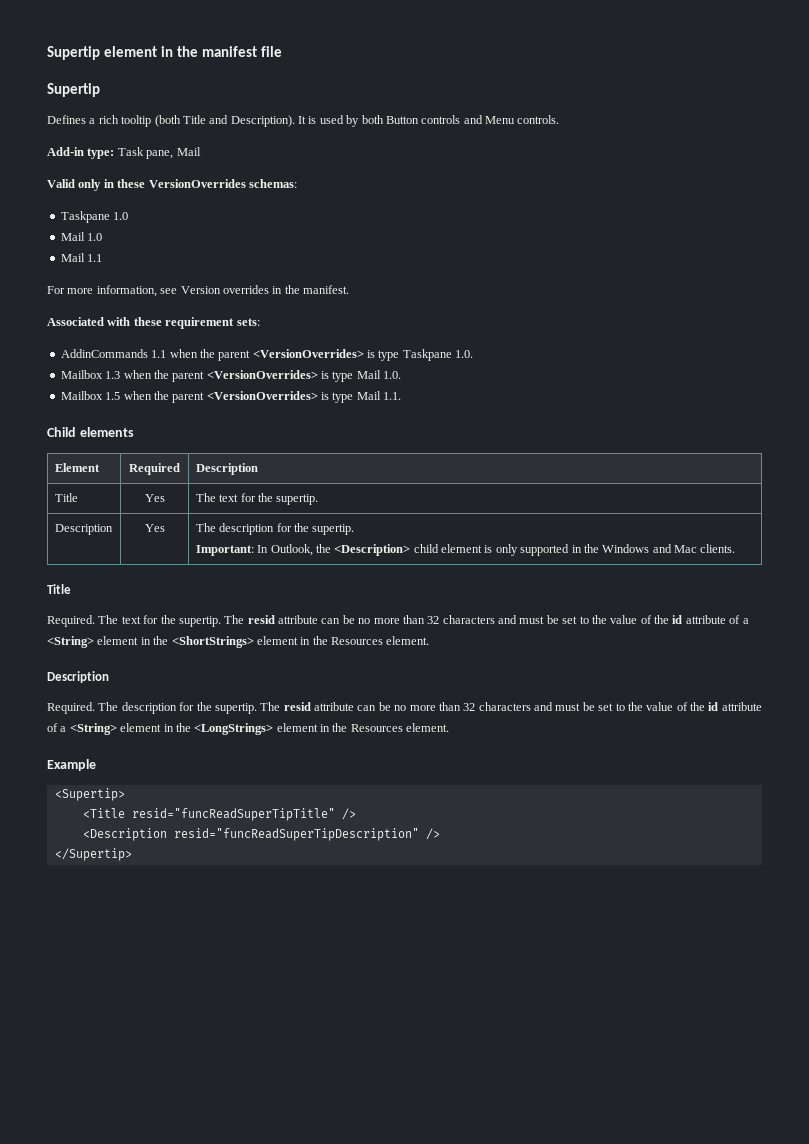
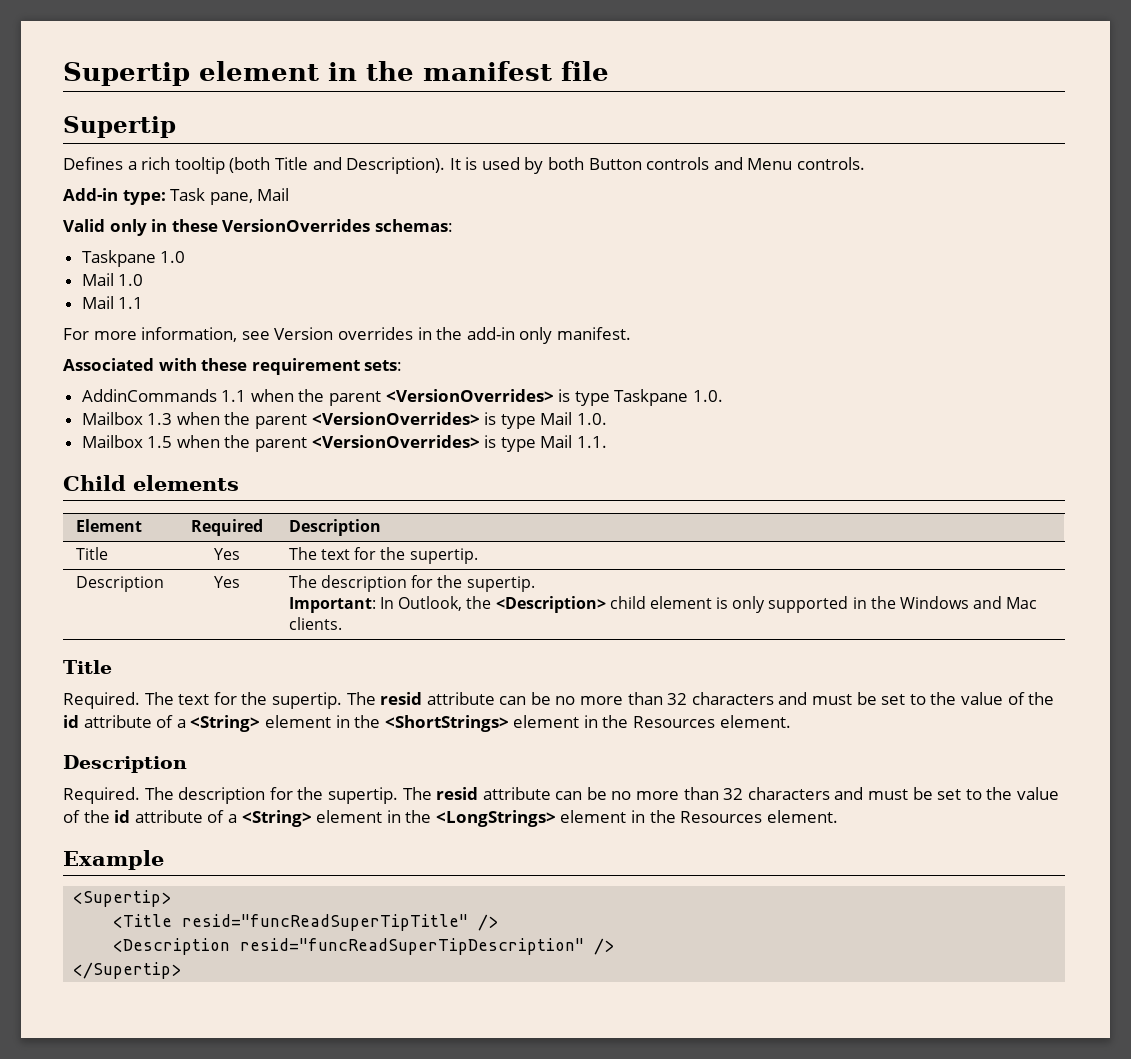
(300, 289) none -> [466,327,553,344] add-in only

